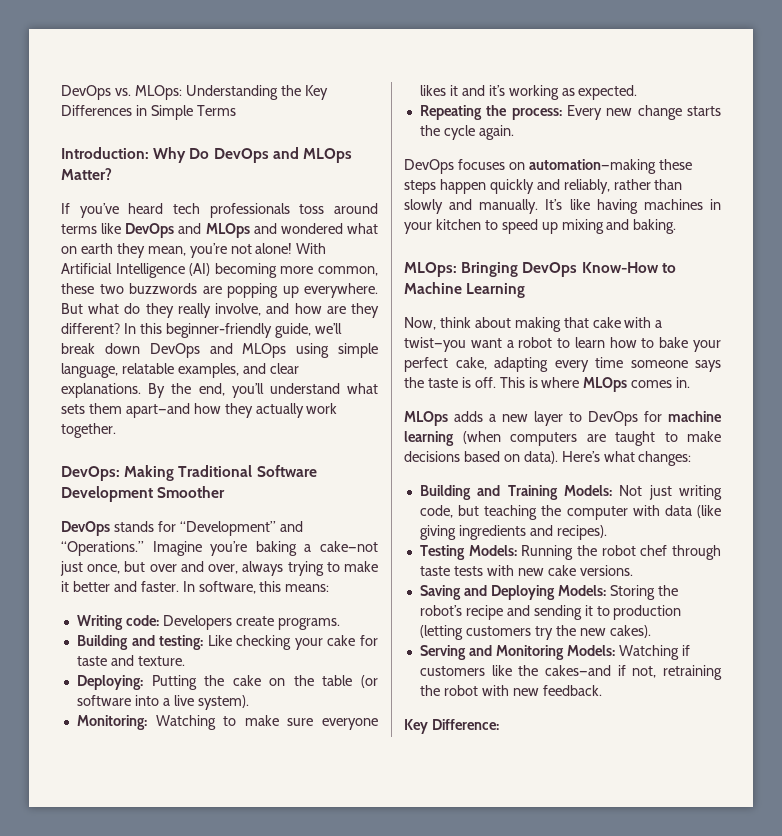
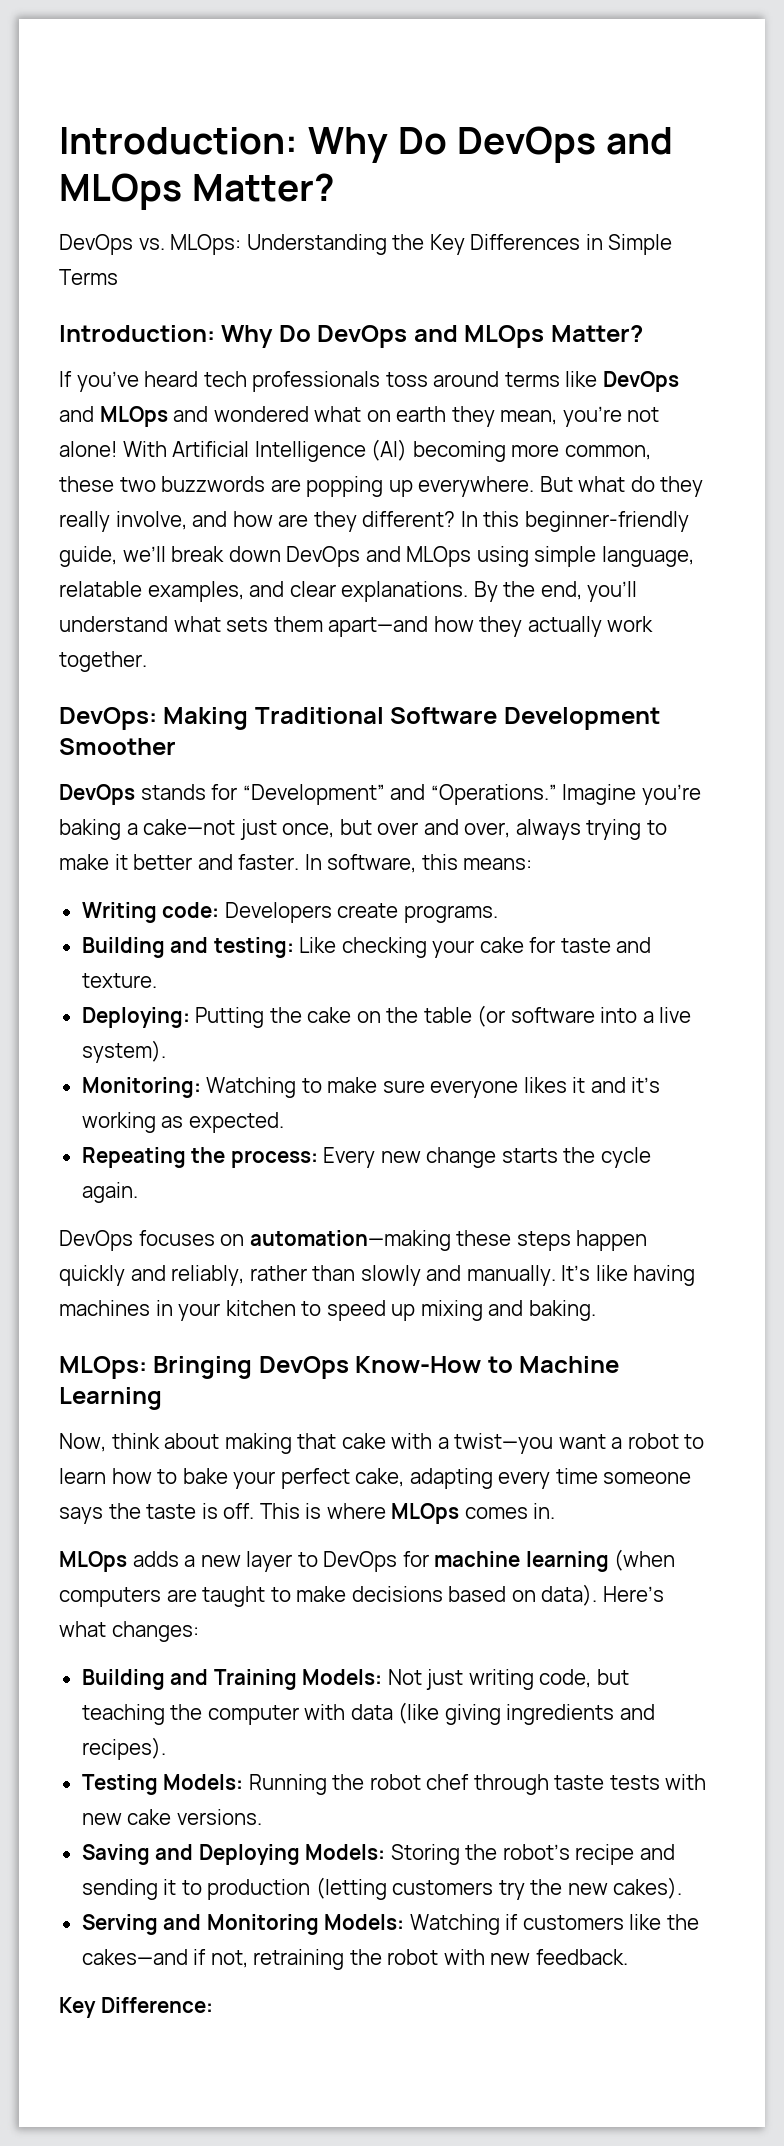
(61, 92) none -> [59,126,673,163] [59,173,334,210] Introduction: Why Do DevOps and MLOps Matter? //

